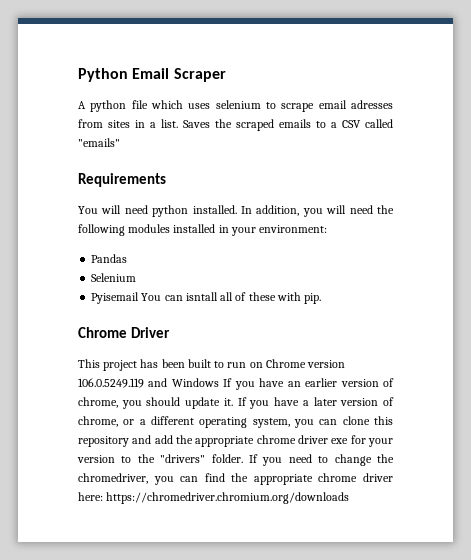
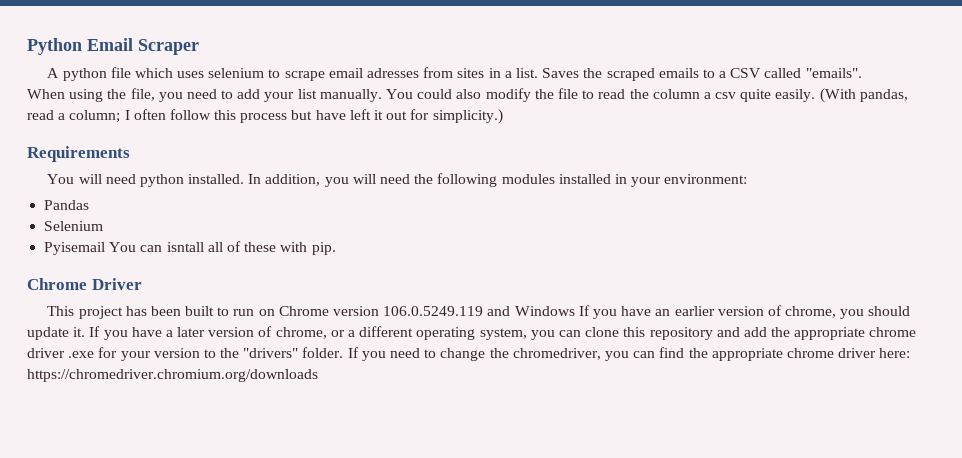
[78,138,120,147] "emails" -> [805,68,862,78] [27,88,908,103] [27,109,503,124] "emails". // When using the file, you need to add your list manually. You could also modify the file to read the column a csv quite easily. (With pandas, read a column; I often follow this process but have left it out for simplicity.)
[331,438,349,444] exe -> [68,351,95,358] .exe

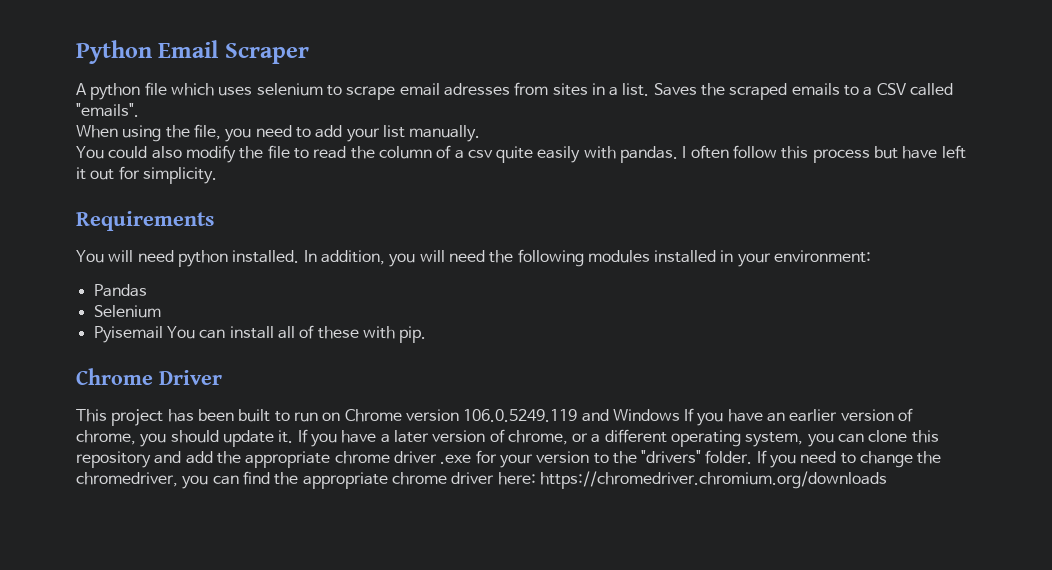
(382, 95) none -> (481, 133) //
(700, 94) none -> [436,145,452,159] of
[775,88,908,103] [27,110,121,123] easily. (With pandas, read a column; -> [537,146,679,163] easily with pandas.
[432,109,503,124] simplicity.) -> [142,167,217,184] simplicity.
[166,242,204,252] isntall -> [229,326,274,339] install

